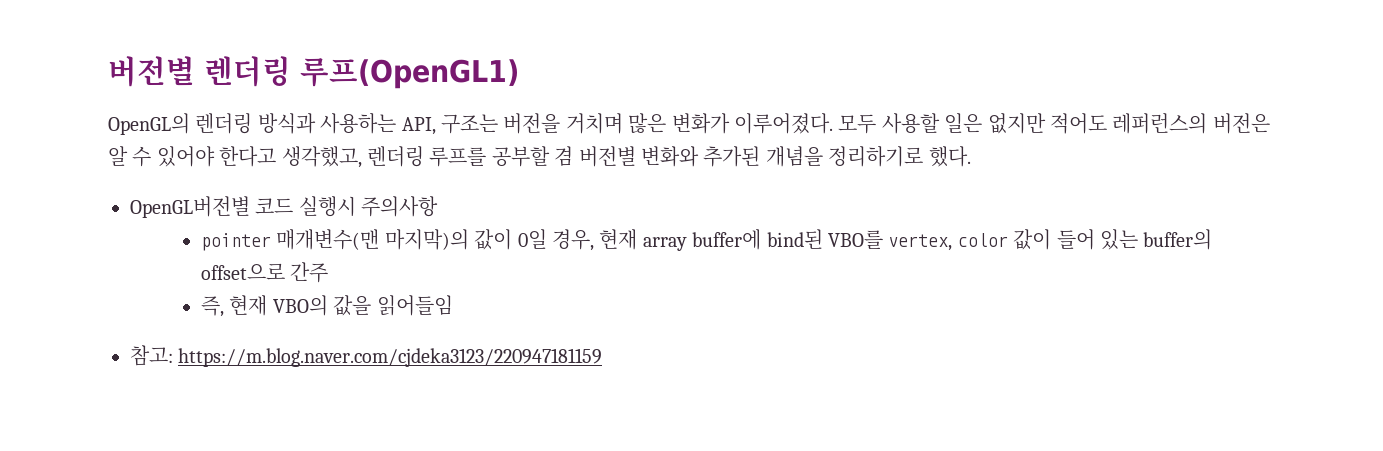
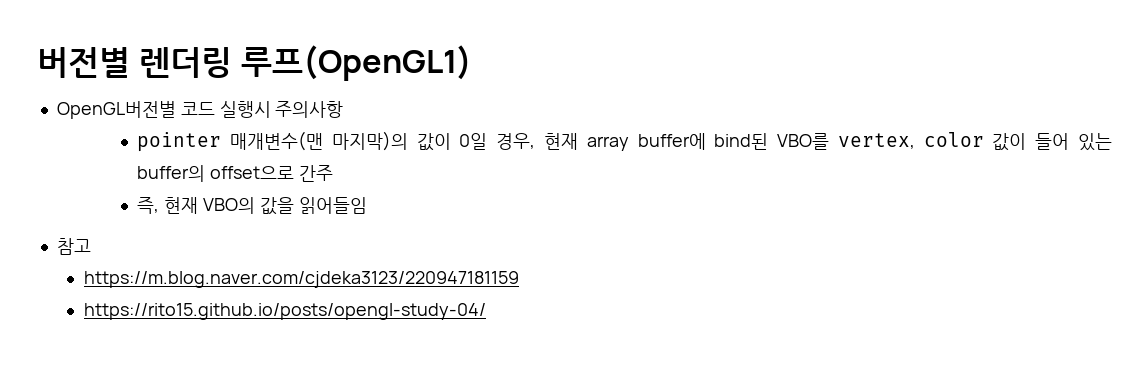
[108,113,1270,135] [108,146,971,168] // OpenGL의 렌더링 방식과 사용하는 API, 구조는 버전을 거치며 많은 변화가 이루어졌다. 모두 사용할 일은 없지만 적어도 레퍼런스의 버전은 알 수 있어야 한다고 생각했고, 렌더링 루프를 공부할 겸 버전별 변화와 추가된 개념을 정리하기로 했다. -> (472, 63) none
[130,345,173,366] 참고: -> [56,238,91,255] 참고 //
(603, 357) none -> [83,303,486,320] // https://rito15.github.io/posts/opengl-study-04/

